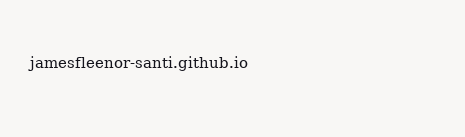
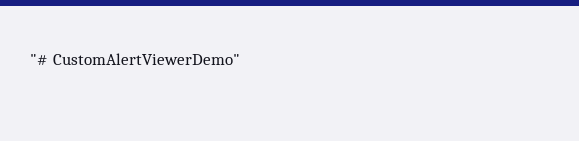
[28,56,248,71] jamesfleenor-santi.github.io -> [30,53,240,65] "# CustomAlertViewerDemo"

